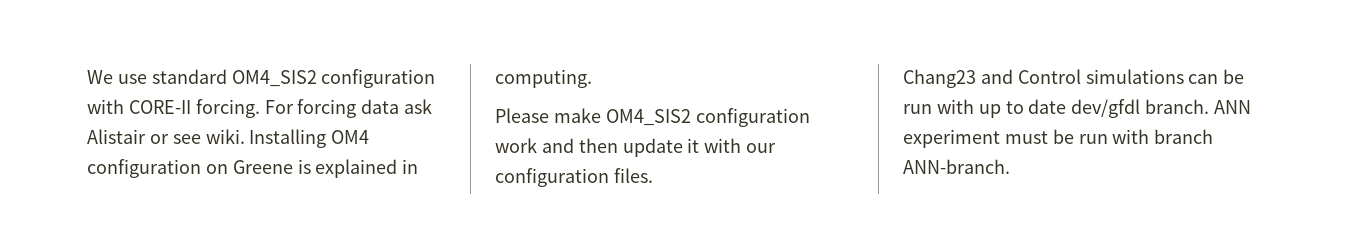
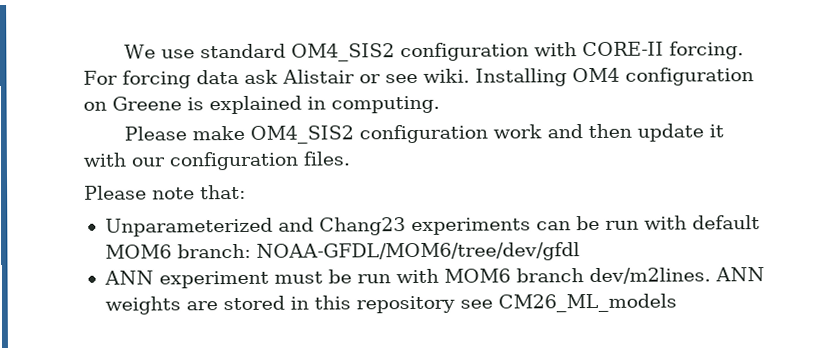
[903,69,1245,88] [903,99,1210,118] Chang23 and Control simulations can be run with up to date dev/gfdl branch. -> [84,184,246,200] [104,215,760,237] [104,242,580,262] Please note that: // Unparameterized and Chang23 experiments can be run with default MOM6 branch: NOAA-GFDL/MOM6/tree/dev/gfdl //
[1154,129,1214,144] [903,159,1010,174] branch ANN-branch. -> [443,267,765,285] [104,293,677,315] MOM6 branch dev/m2lines. ANN weights are stored in this repository see CM26_ML_models

